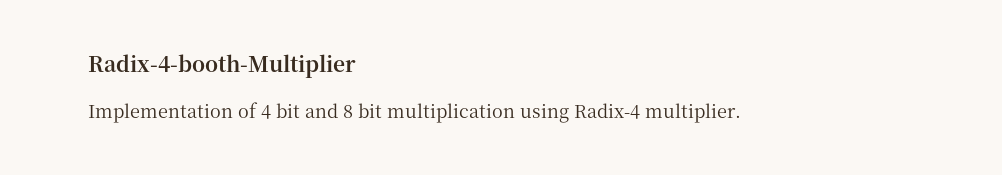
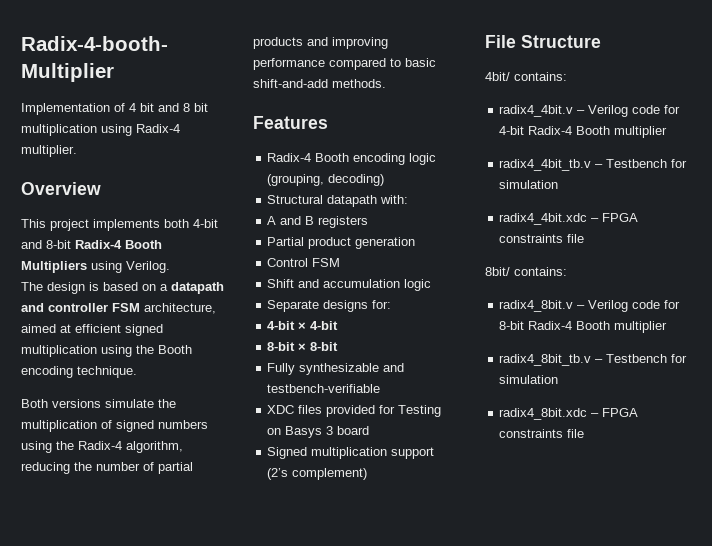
(741, 113) none -> [21,182,101,195] [21,219,218,231] [21,240,162,249] [21,261,170,273] [21,282,224,294] [21,303,216,314] [21,324,163,336] [21,345,192,357] [21,366,137,378] [21,399,176,408] [21,420,208,432] [21,441,183,453] [21,462,193,474] [253,37,388,49] [253,58,436,70] [253,79,386,88] [253,116,328,129] [267,153,437,165] [267,174,385,186] [267,195,409,207] [267,216,369,228] [267,237,416,249] [267,258,341,267] [267,279,432,291] [267,300,392,312] [267,321,339,330] [267,342,339,351] [267,363,405,375] [267,384,381,393] [267,405,442,417] [267,426,370,438] [267,447,435,459] [267,468,368,480] [485,35,601,48] [485,72,567,81] [499,105,681,117] [499,126,668,138] [499,159,688,171] [499,180,559,189] [499,213,639,225] [499,234,585,243] [485,267,567,276] [499,300,681,312] [499,321,668,333] [499,354,688,366] [499,375,559,384] [499,408,639,420] [499,429,585,438] // Overview // This project implements both 4-bit and 8-bit Radix-4 Booth Multipliers using Verilog. // The design is based on a datapath and controller FSM architecture, aimed at efficient signed multiplication using the Booth encoding technique. // Both versions simulate the multiplication of signed numbers using the Radix-4 algorithm, reducing the number of partial products and improving performance compared to basic shift-and-add methods. // Features // Radix-4 Booth encoding logic (grouping, decoding) // Structural datapath with: // A and B registers // Partial product generation // Control FSM // Shift and accumulation logic // Separate designs for: // 4-bit × 4-bit // 8-bit × 8-bit // Fully synthesizable and testbench-verifiable // XDC files provided for Testing on Basys 3 board // Signed multiplication support (2’s complement) // File Structure // 4bit/ contains: // radix4_4bit.v – Verilog code for 4-bit Radix-4 Booth multiplier // radix4_4bit_tb.v – Testbench for simulation // radix4_4bit.xdc – FPGA constraints file // 8bit/ contains: // radix4_8bit.v – Verilog code for 8-bit Radix-4 Booth multiplier // radix4_8bit_tb.v – Testbench for simulation // radix4_8bit.xdc – FPGA constraints file

